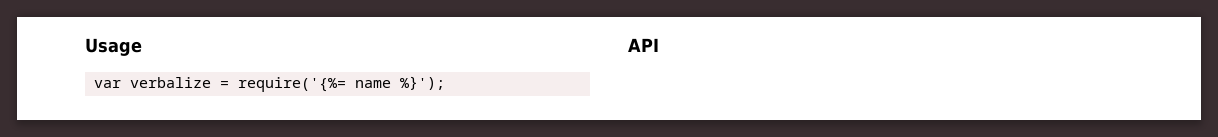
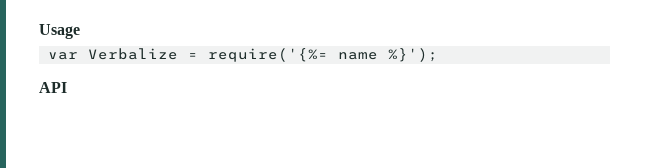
[130,77,211,88] verbalize -> [87,48,178,60] Verbalize

